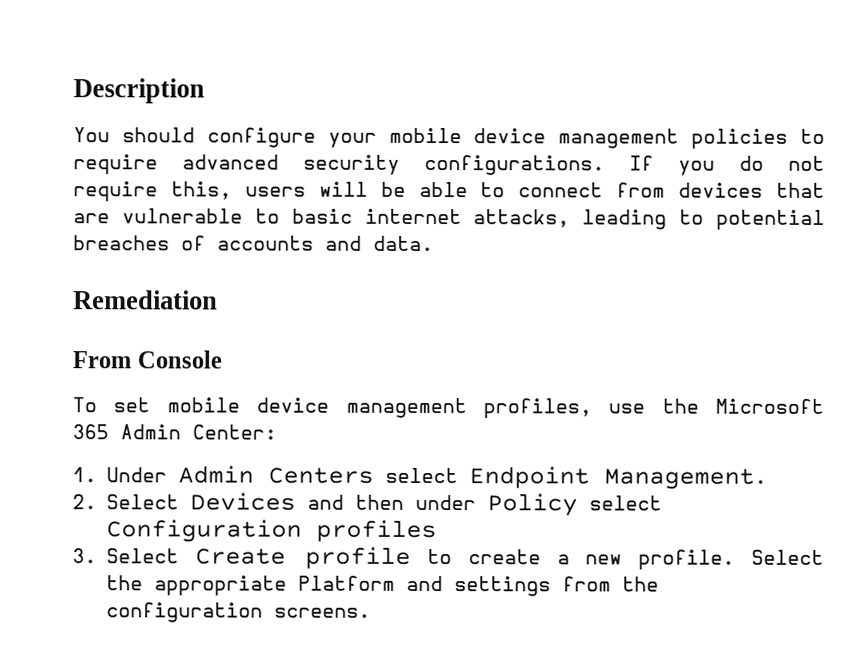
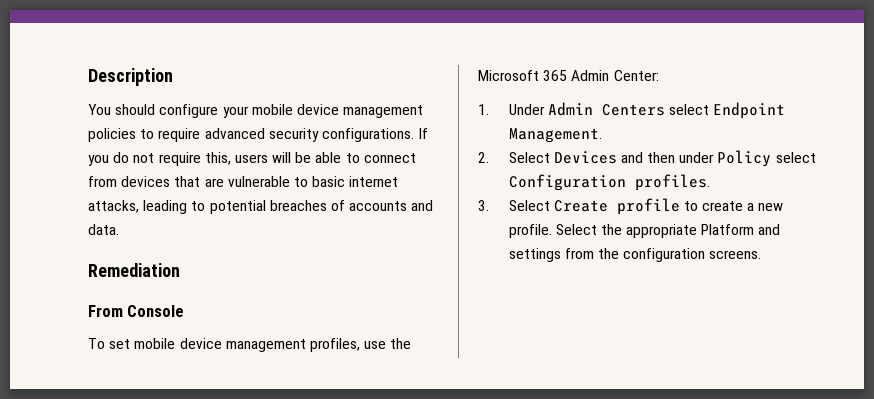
[315,519,437,543] profiles -> [634,174,710,191] profiles.

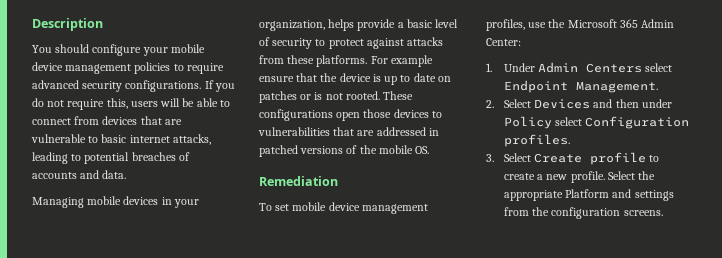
(119, 229) none -> [32,196,199,208] [259,19,459,31] [259,37,444,49] [259,55,433,67] [259,73,451,85] [259,91,414,103] [259,109,442,121] [258,127,439,136] [259,145,430,157] // Managing mobile devices in your organization, helps provide a basic level of security to protect against attacks from these platforms. For example ensure that the device is up to date on patches or is not rooted. These configurations open those devices to vulnerabilities that are addressed in patched versions of the mobile OS.
[88,305,185,317] // From Console -> (338, 181) none

